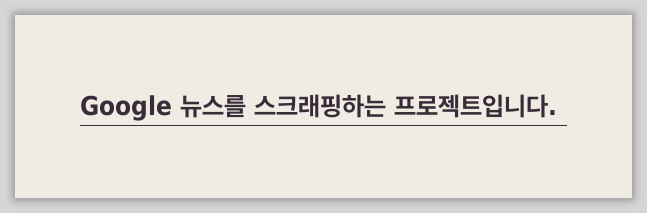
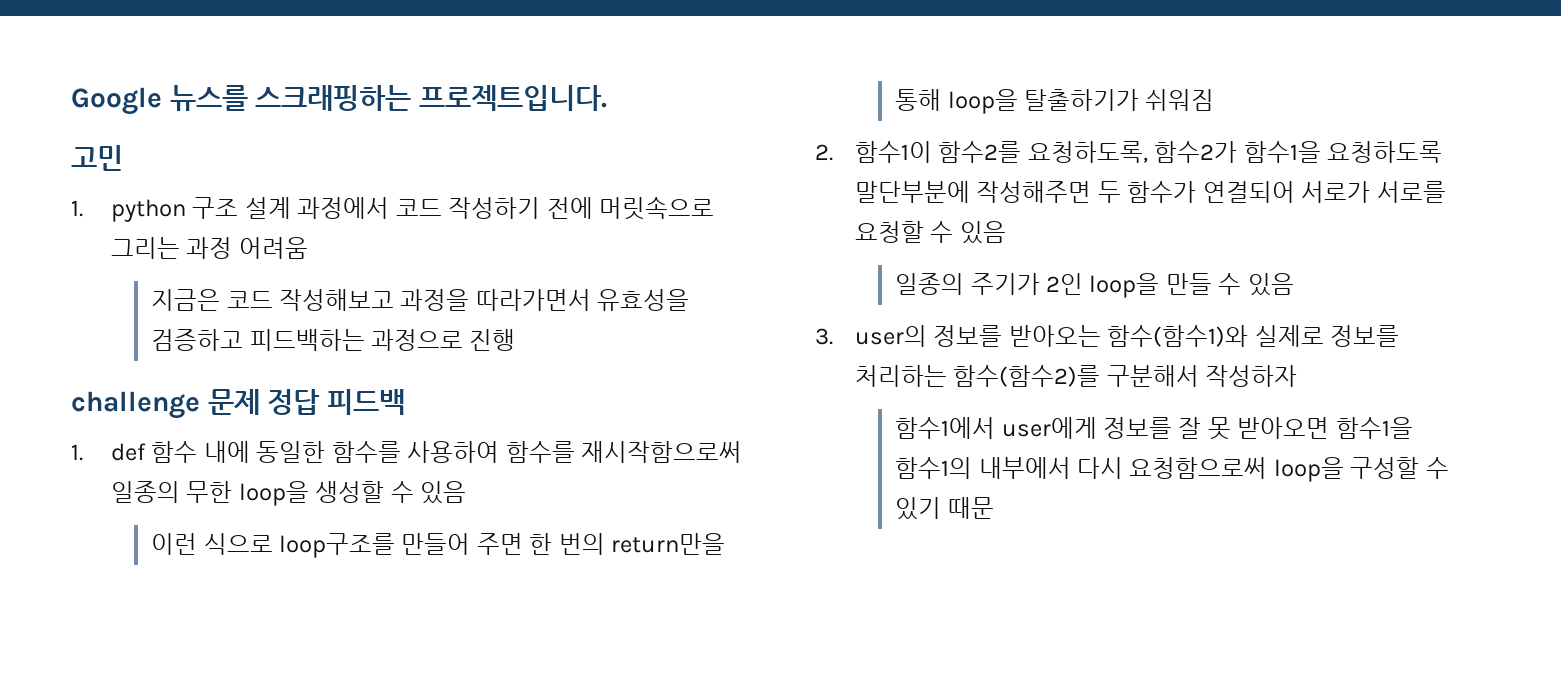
(557, 106) none -> [71,145,123,171] [71,196,715,222] [111,237,308,259] [151,289,690,311] [151,329,516,351] [71,389,405,419] [71,441,743,463] [111,481,467,506] [151,533,726,558] [895,89,1215,114] [815,141,1443,163] [855,181,1446,203] [855,221,1006,244] [895,273,1294,298] [815,325,1400,347] [855,365,1298,387] [895,417,1413,440] [895,457,1449,482] [895,497,994,520] // 고민 // 1. python 구조 설계 과정에서 코드 작성하기 전에 머릿속으로 그리는 과정 어려움 // 지금은 코드 작성해보고 과정을 따라가면서 유효성을 검증하고 피드백하는 과정으로 진행 // challenge 문제 정답 피드백 // 1. def 함수 내에 동일한 함수를 사용하여 함수를 재시작함으로써 일종의 무한 loop을 생성할 수 있음 // 이런 식으로 loop구조를 만들어 주면 한 번의 return만을 통해 loop을 탈출하기가 쉬워짐 // 2. 함수1이 함수2를 요청하도록, 함수2가 함수1을 요청하도록 말단부분에 작성해주면 두 함수가 연결되어 서로가 서로를 요청할 수 있음 // 일종의 주기가 2인 loop을 만들 수 있음 // 3. user의 정보를 받아오는 함수(함수1)와 실제로 정보를 처리하는 함수(함수2)를 구분해서 작성하자 // 함수1에서 user에게 정보를 잘 못 받아오면 함수1을 함수1의 내부에서 다시 요청함으로써 loop을 구성할 수 있기 때문

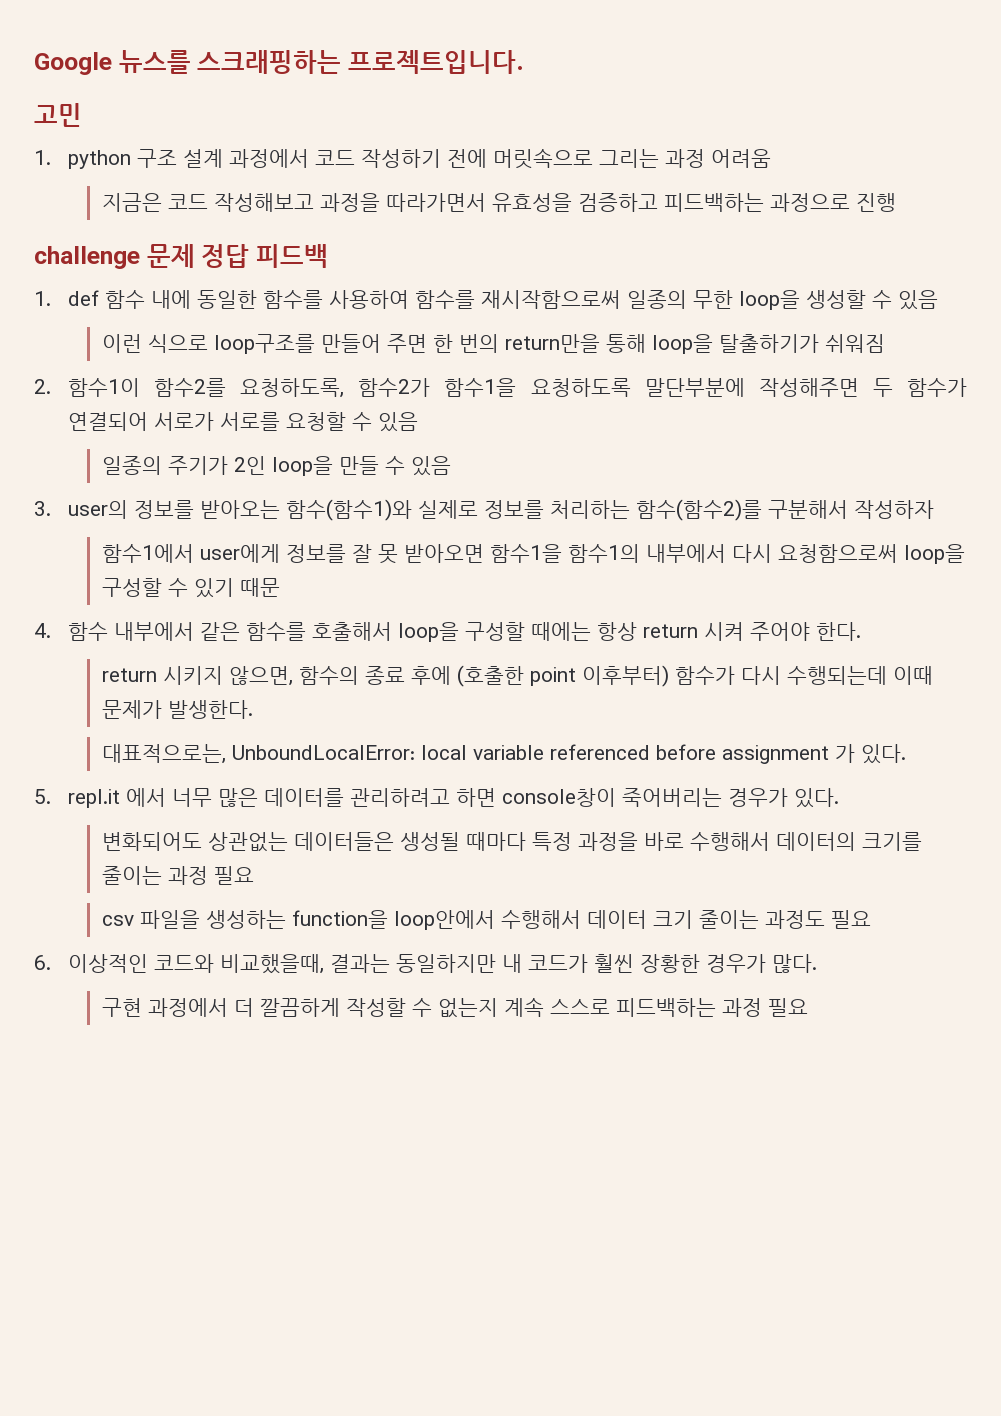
(994, 508) none -> [34,622,861,642] [101,665,933,687] [101,700,253,719] [101,744,906,764] [34,788,839,808] [101,832,922,852] [101,866,254,885] [101,910,871,930] [34,954,817,974] [101,997,808,1018] // 4. 함수 내부에서 같은 함수를 호출해서 loop을 구성할 때에는 항상 return 시켜 주어야 한다. // return 시키지 않으면, 함수의 종료 후에 (호출한 point 이후부터) 함수가 다시 수행되는데 이때 문제가 발생한다. // 대표적으로는, UnboundLocalError: local variable referenced before assignment 가 있다. // 5. repl.it 에서 너무 많은 데이터를 관리하려고 하면 console창이 죽어버리는 경우가 있다. // 변화되어도 상관없는 데이터들은 생성될 때마다 특정 과정을 바로 수행해서 데이터의 크기를 줄이는 과정 필요 // csv 파일을 생성하는 function을 loop안에서 수행해서 데이터 크기 줄이는 과정도 필요 // 6. 이상적인 코드와 비교했을때, 결과는 동일하지만 내 코드가 훨씬 장황한 경우가 많다. // 구현 과정에서 더 깔끔하게 작성할 수 없는지 계속 스스로 피드백하는 과정 필요

